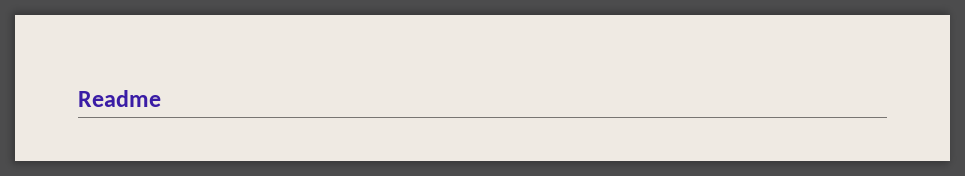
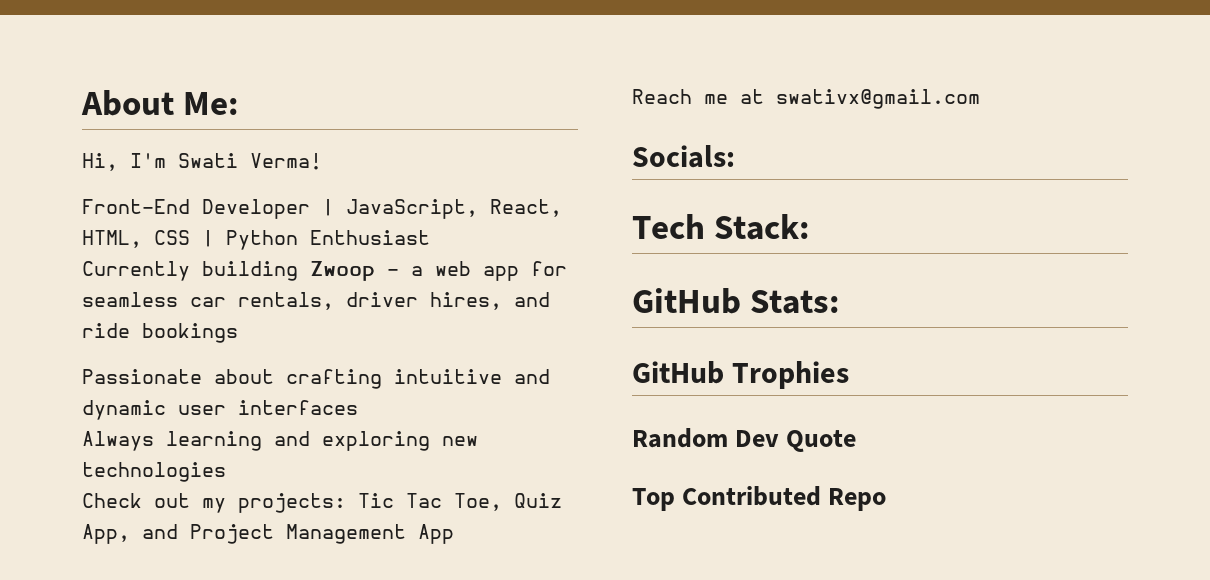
[78,90,161,107] Readme -> [81,90,240,116] [82,153,322,171] [82,199,562,219] [82,230,430,250] [82,261,567,281] [82,292,550,310] [82,323,238,343] [82,369,550,389] [82,400,358,420] [82,431,478,451] [82,462,226,482] [82,493,562,513] [82,524,454,544] [632,89,980,109] [632,145,735,168] [632,214,811,240] [632,288,841,314] [632,361,850,389] [632,428,857,452] [632,486,887,511] About Me: // Hi, I'm Swati Verma! // Front-End Developer | JavaScript, React, HTML, CSS | Python Enthusiast // Currently building Zwoop - a web app for seamless car rentals, driver hires, and ride bookings // Passionate about crafting intuitive and dynamic user interfaces // Always learning and exploring new technologies // Check out my projects: Tic Tac Toe, Quiz App, and Project Management App // Reach me at swativx@gmail.com // Socials: // Tech Stack: // GitHub Stats: // GitHub Trophies // Random Dev Quote // Top Contributed Repo

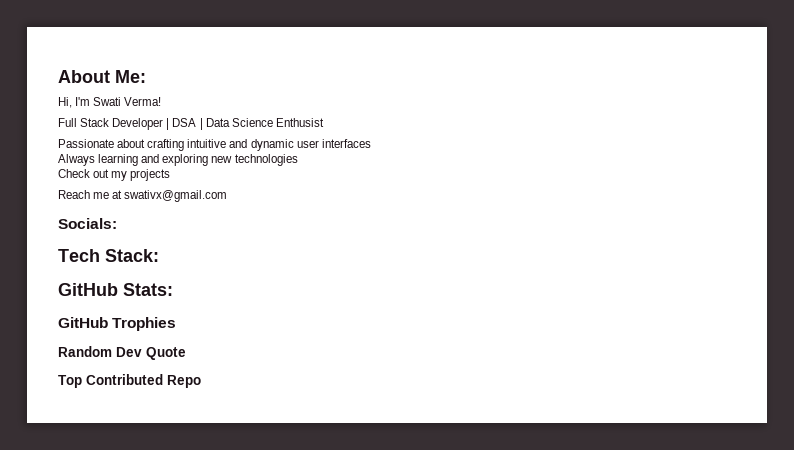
[82,199,562,219] [82,230,430,250] [82,261,567,281] [82,292,550,310] [82,323,238,343] Front-End Developer | JavaScript, React, HTML, CSS | Python Enthusiast // Currently building Zwoop - a web app for seamless car rentals, driver hires, and ride bookings -> [58,118,324,130] Full Stack Developer | DSA | Data Science Enthusist
[238,493,562,513] [82,524,454,544] projects: Tic Tac Toe, Quiz App, and Project Management App -> [130,169,171,181] projects

